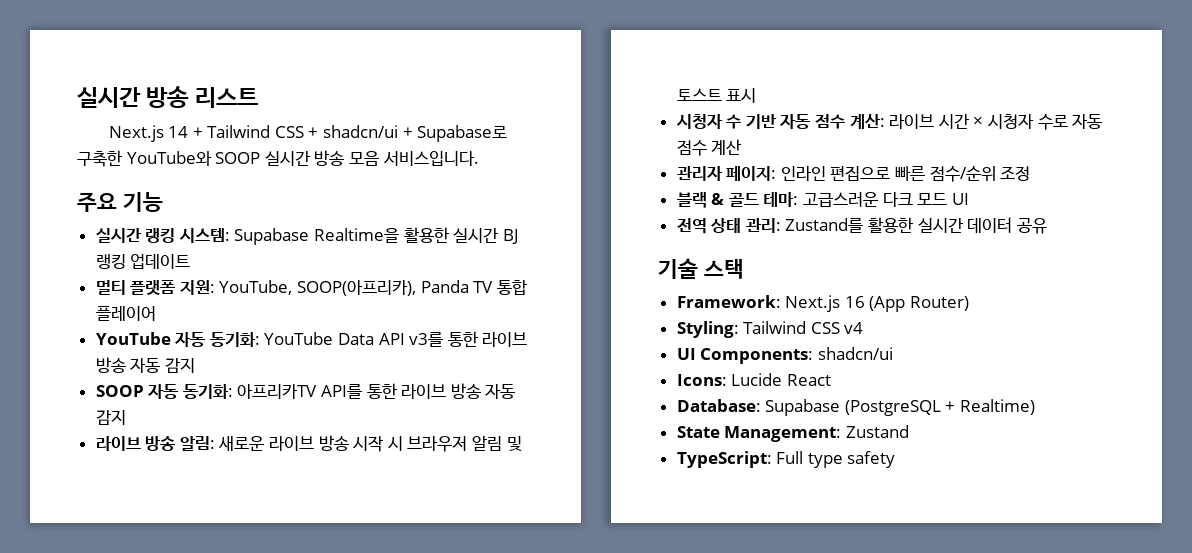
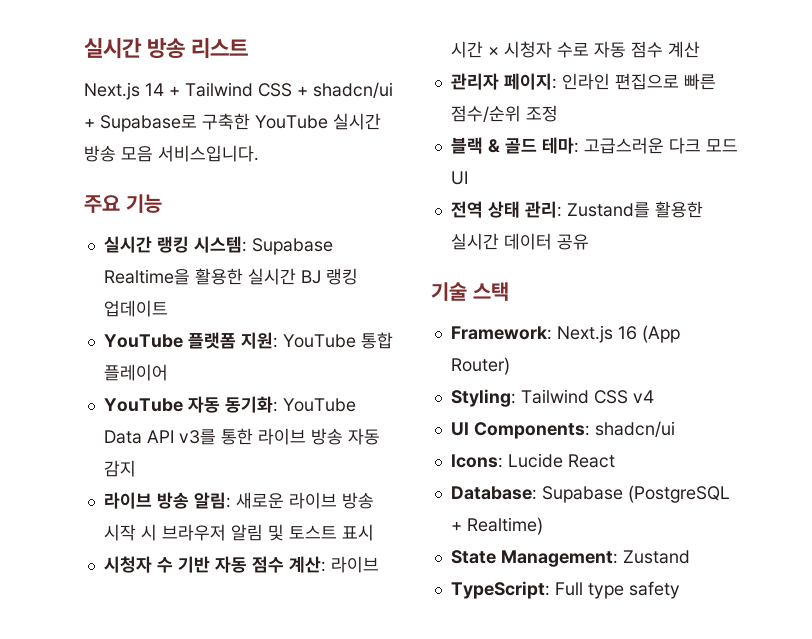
[126,151,261,166] YouTube와 SOOP -> [255,115,328,129] YouTube
[95,280,126,295] 멀티 -> [103,334,183,348] YouTube
[219,280,494,296] YouTube, SOOP(아프리카), Panda TV -> [282,334,356,348] YouTube
[95,383,516,399] [95,410,126,425] // SOOP 자동 동기화: 아프리카TV API를 통한 라이브 방송 자동 감지 -> (136, 468) none

